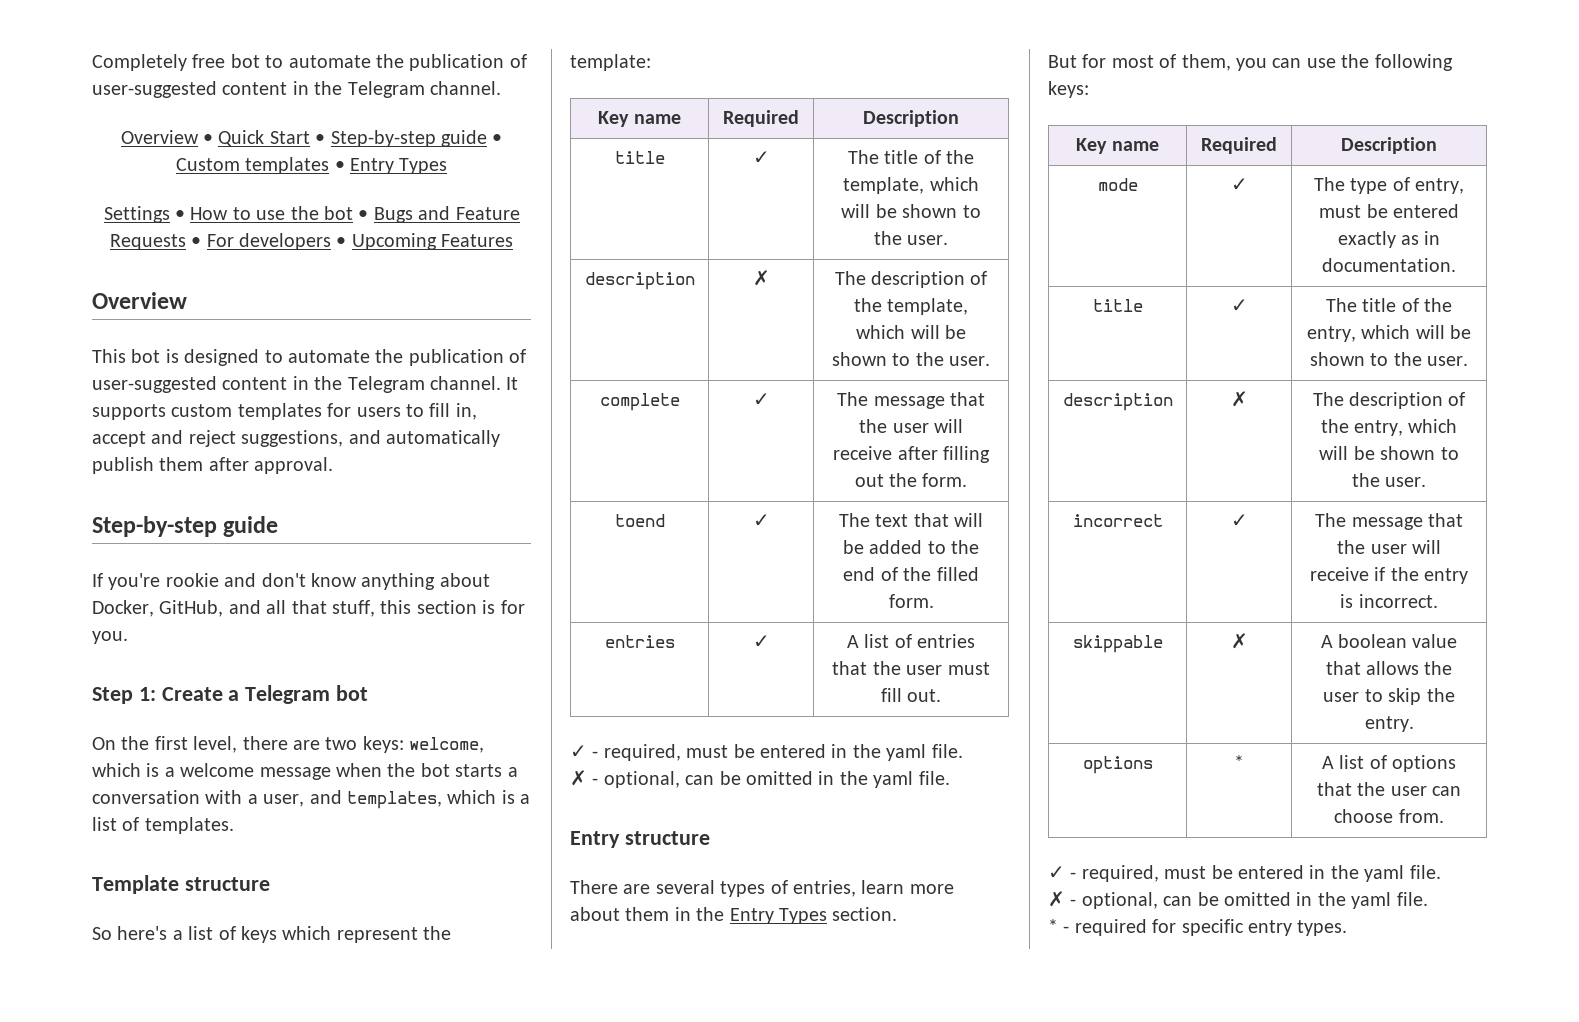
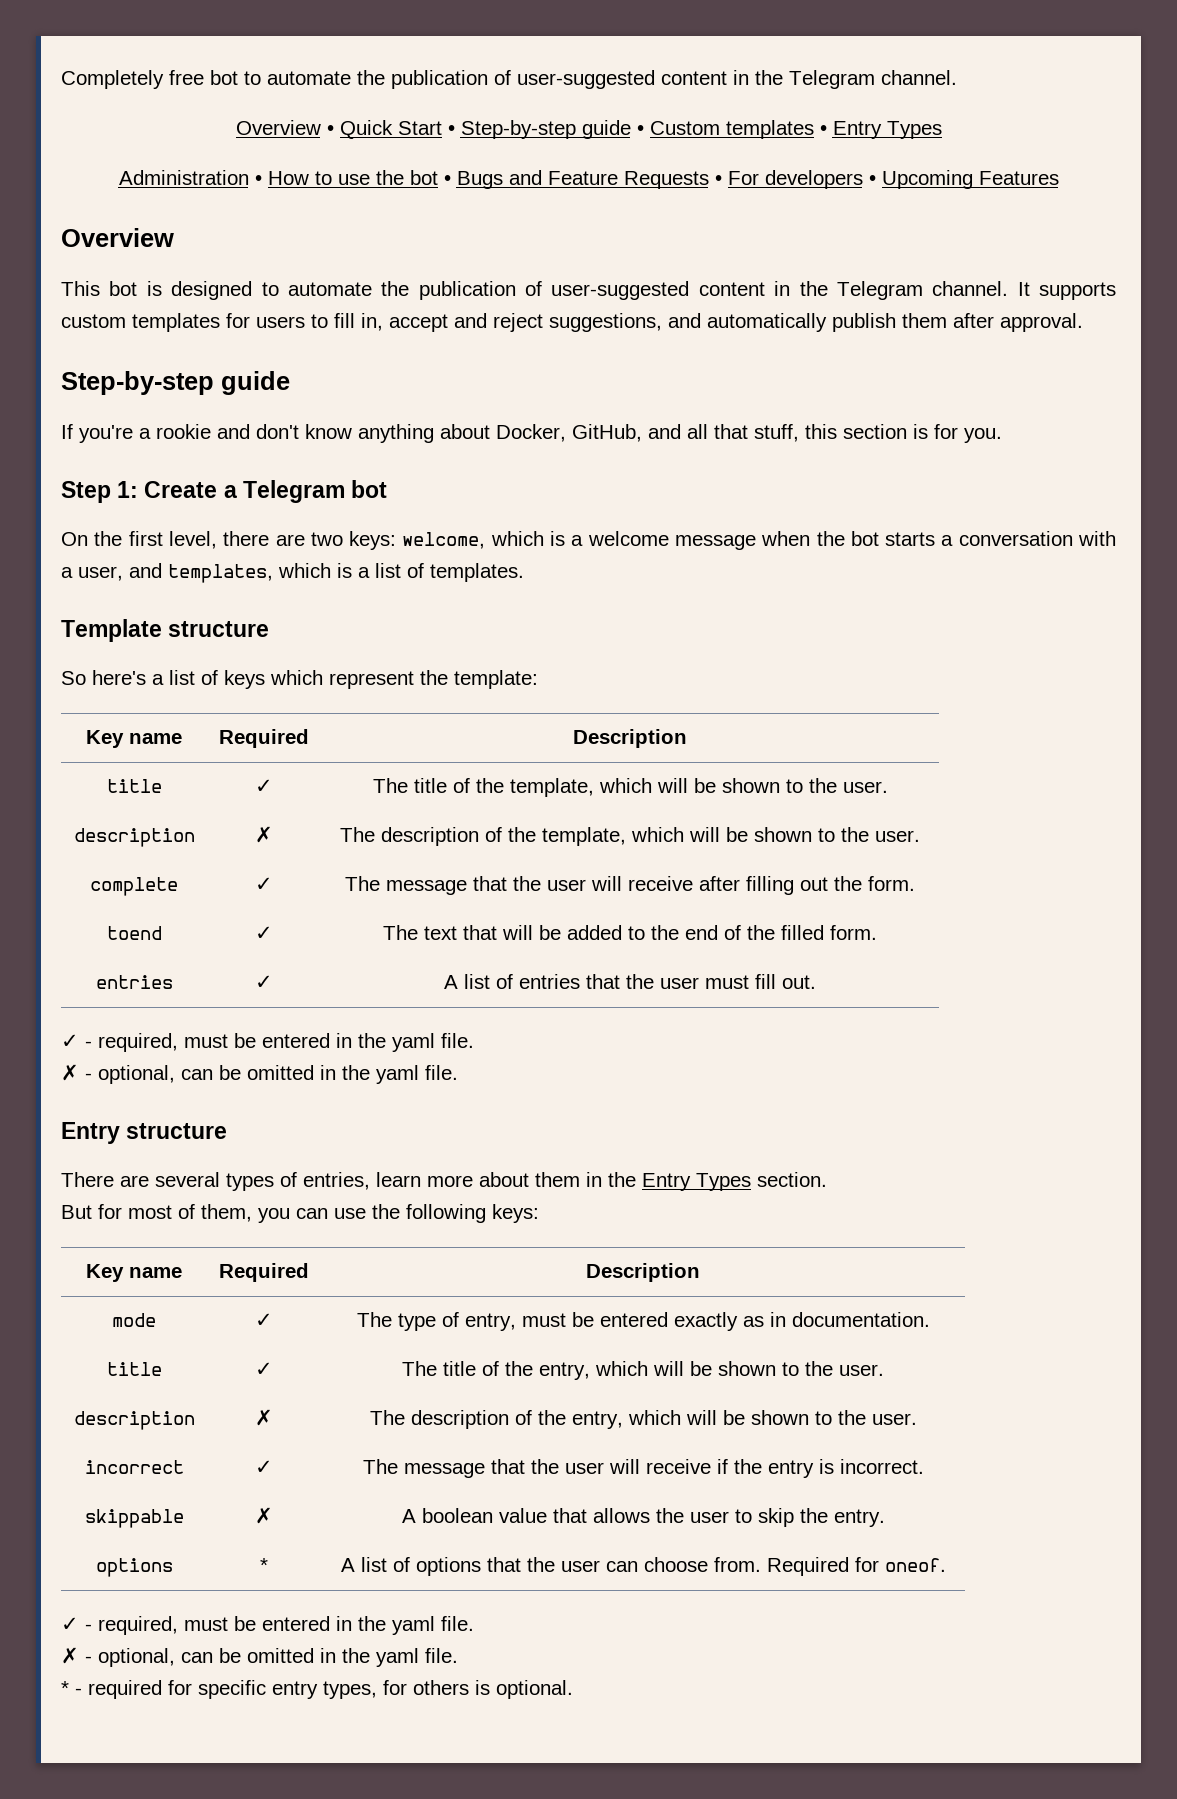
[103,206,170,223] Settings -> [118,170,249,185] Administration
(161, 581) none -> [139,428,151,439] a
(1444, 816) none -> [766,1557,946,1576] Required for oneof.
[1297,920,1348,936] types. -> [323,1680,573,1699] types, for others is optional.

